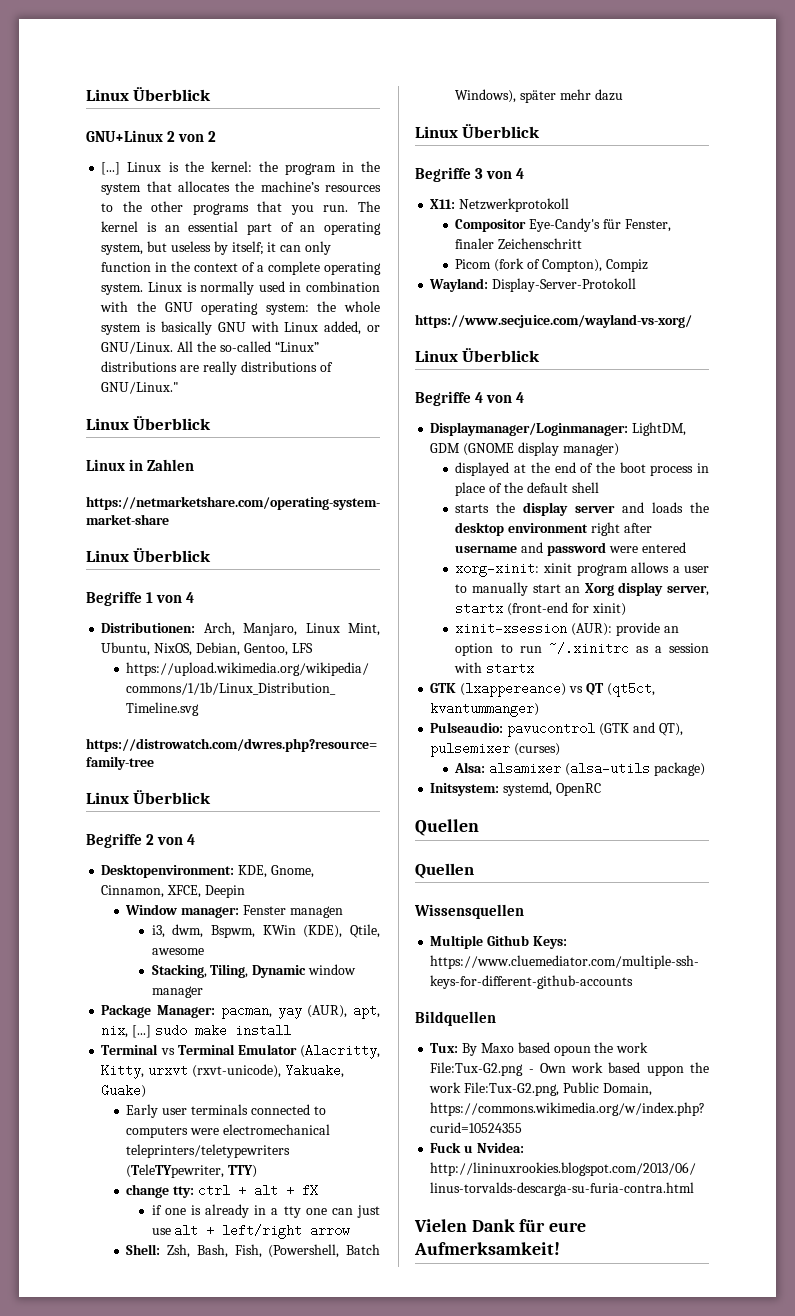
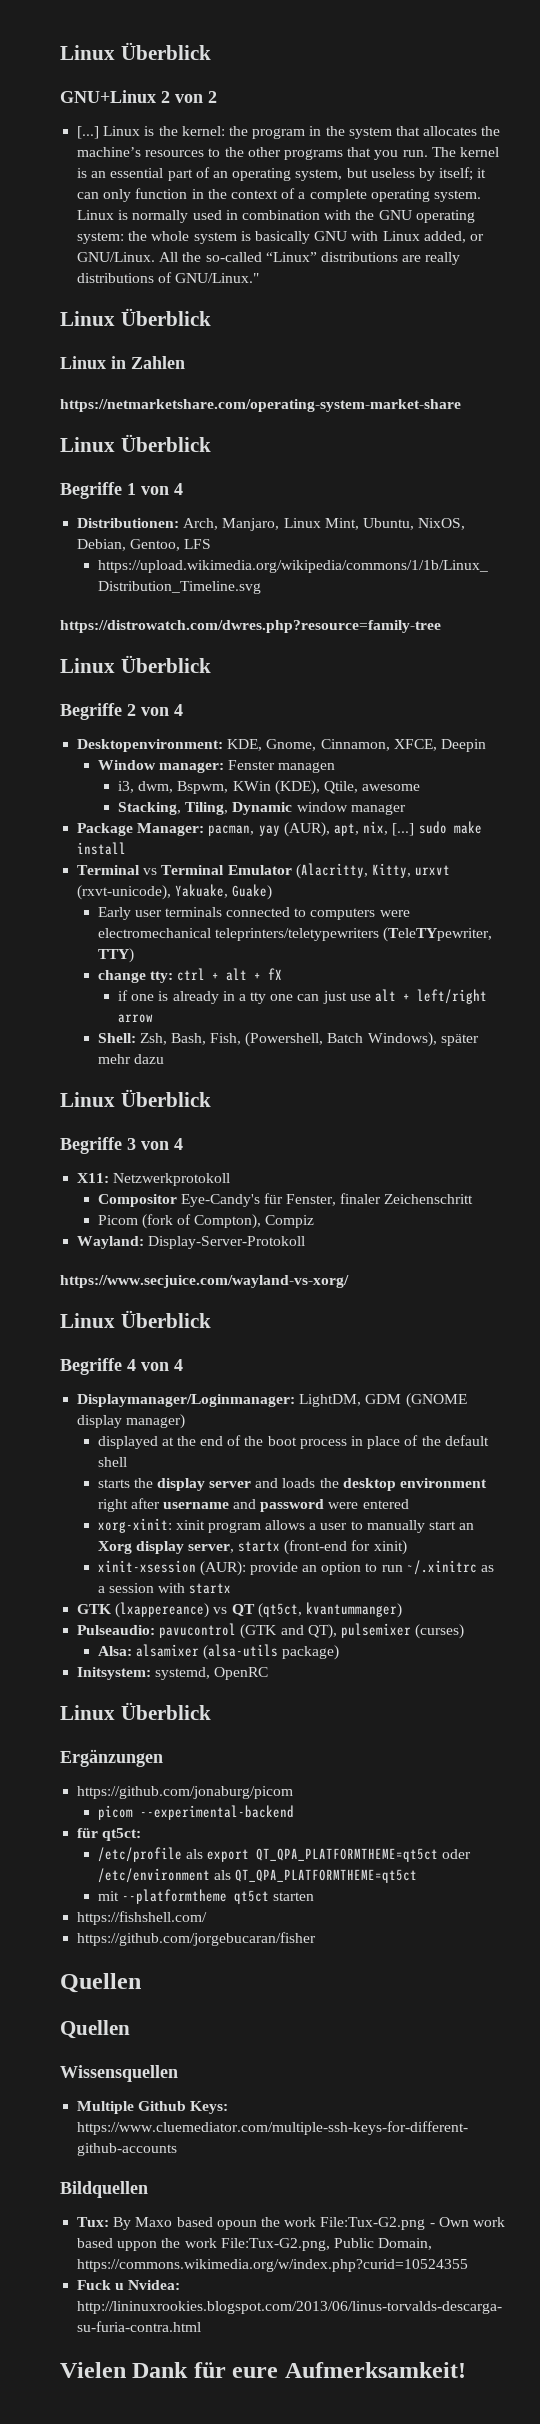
(601, 789) none -> [60,1702,211,1720] [60,1749,163,1767] [77,1786,294,1799] [97,1805,294,1820] [77,1828,142,1841] [97,1847,472,1862] [97,1868,417,1883] [97,1889,314,1904] [77,1911,208,1925] [77,1932,317,1946] // Linux Überblick // Ergänzungen // https://github.com/jonaburg/picom // picom --experimental-backend // für qt5ct: // /etc/profile als export QT_QPA_PLATFORMTHEME=qt5ct oder /etc/environment als QT_QPA_PLATFORMTHEME=qt5ct // mit --platformtheme qt5ct starten // https://fishshell.com/ // https://github.com/jorgebucaran/fisher

